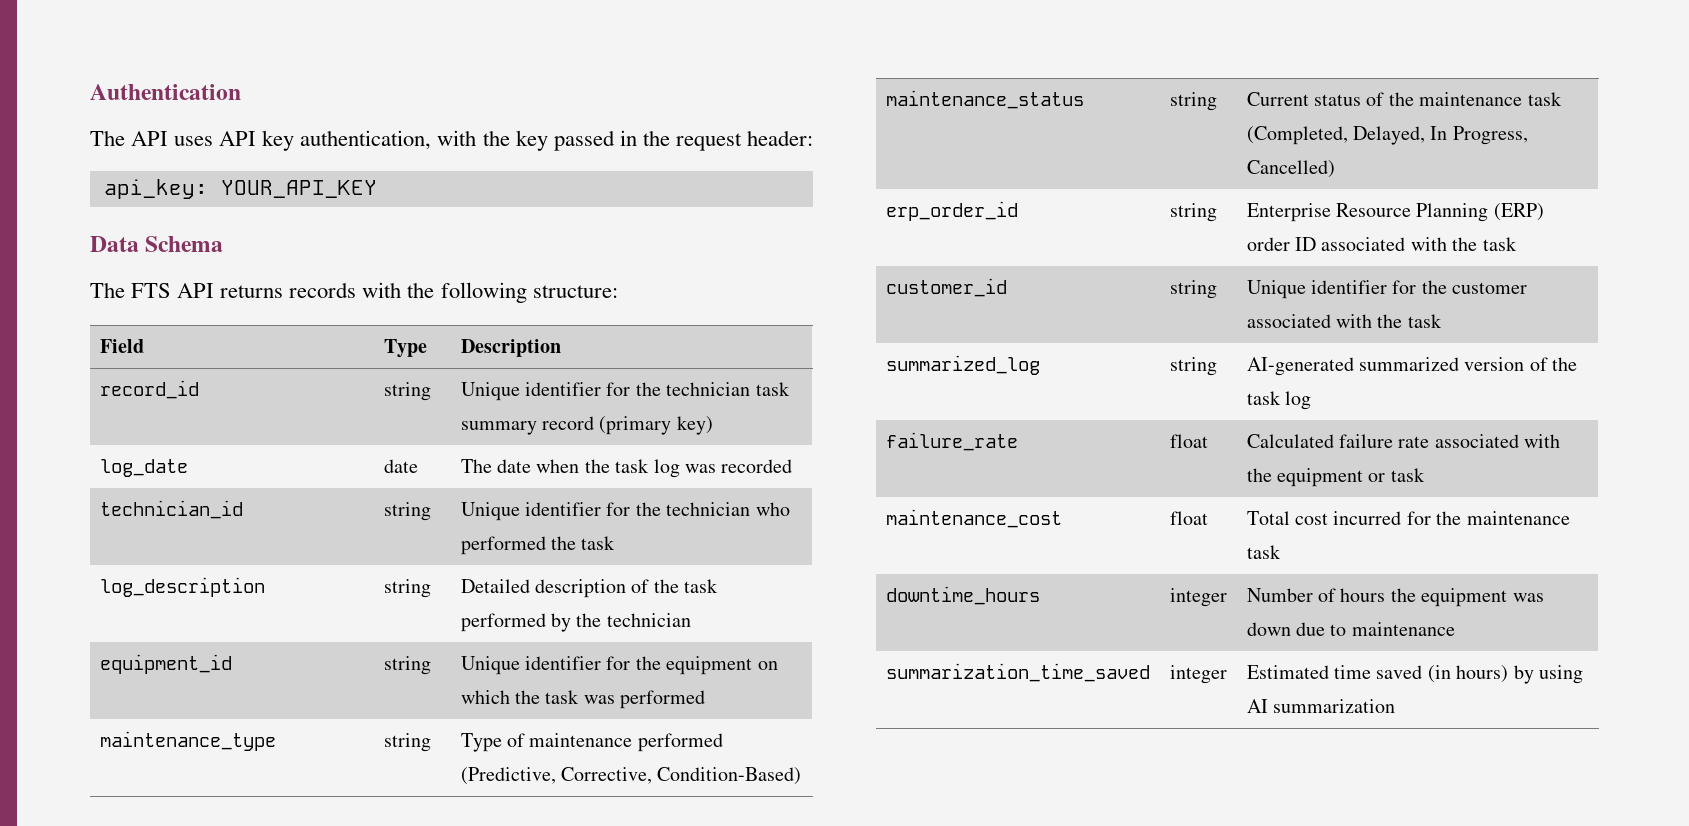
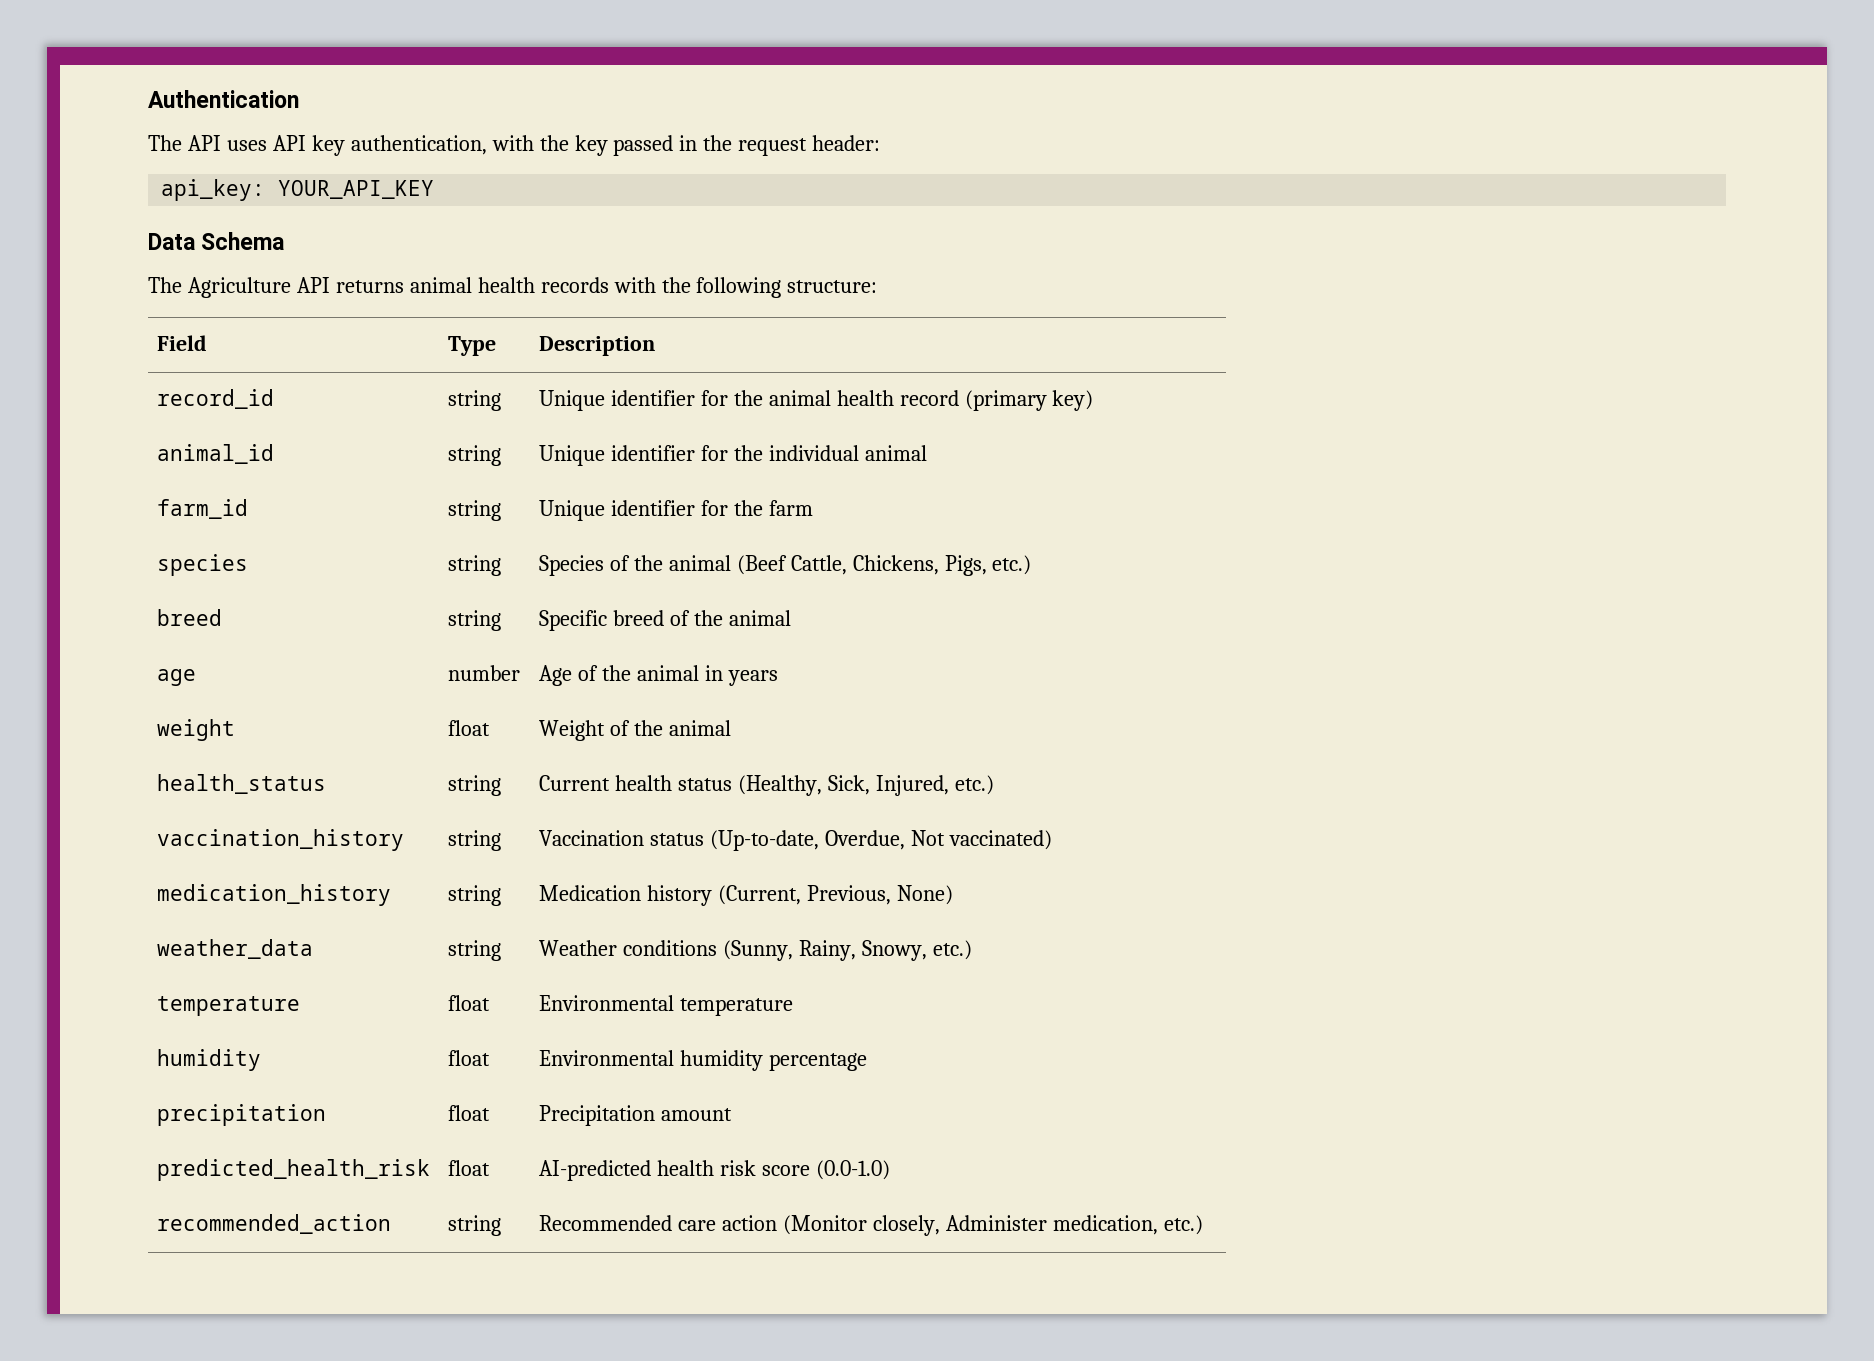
[131,283,172,298] FTS -> [187,277,291,298] Agriculture
(284, 291) none -> [409,277,535,293] animal health
[666,382,790,396] [460,421,537,435] technician task summary -> [768,390,894,406] animal health
[99,459,188,477] [383,459,418,473] [460,459,793,478] [99,500,243,519] [383,502,431,521] [460,502,790,521] [460,536,616,555] [99,577,265,597] [383,579,431,598] [460,579,719,598] [460,613,691,632] [99,654,232,674] [383,656,431,675] [460,656,778,675] [460,690,706,709] [99,731,276,751] [383,733,431,752] [460,733,723,752] [460,767,802,785] [885,90,1084,109] [1169,92,1217,111] [1246,92,1562,106] [1246,126,1528,145] [1246,160,1335,178] [885,201,1018,221] [1169,203,1217,222] [1246,203,1544,222] [1246,237,1517,251] [885,278,1007,297] [1169,280,1217,299] [1246,280,1528,299] [1246,314,1442,328] [885,355,1040,375] [1169,357,1217,376] [1246,357,1578,376] [1246,391,1312,410] [885,432,1018,451] [1169,434,1208,448] [1246,434,1561,448] [1246,468,1425,487] [885,509,1062,528] [1169,511,1208,525] [1246,511,1570,525] [1246,545,1281,559] [885,586,1040,605] [1169,588,1227,607] [1246,588,1544,607] [1246,622,1455,636] [885,663,1150,682] [1169,665,1227,684] [1246,665,1584,684] [1246,699,1396,713] log_date | date | The date when the task log was recorded // technician_id | string | Unique identifier for the technician who performed the task // log_description | string | Detailed description of the task performed by the technician // equipment_id | string | Unique identifier for the equipment on which the task was performed // maintenance_type | string | Type of maintenance performed (Predictive, Corrective, Condition-Based) // maintenance_status | string | Current status of the maintenance task (Completed, Delayed, In Progress, Cancelled) // erp_order_id | string | Enterprise Resource Planning (ERP) order ID associated with the task // customer_id | string | Unique identifier for the customer associated with the task // summarized_log | string | AI-generated summarized version of the task log // failure_rate | float | Calculated failure rate associated with the equipment or task // maintenance_cost | float | Total cost incurred for the maintenance task // downtime_hours | integer | Number of hours the equipment was down due to maintenance // summarization_time_saved | integer | Estimated time saved (in hours) by using AI summarization -> [156,444,274,464] [447,445,501,466] [538,445,927,466] [156,499,248,519] [447,500,501,521] [538,500,813,521] [156,554,248,576] [447,555,501,576] [538,555,1032,576] [156,609,222,626] [447,610,501,631] [538,610,791,631] [156,669,196,686] [447,665,520,681] [538,665,778,686] [156,719,235,741] [447,720,490,736] [538,720,731,741] [156,774,326,794] [447,775,501,796] [538,775,994,796] [156,829,404,851] [447,830,501,851] [538,830,1052,851] [156,884,391,906] [447,885,501,906] [538,885,953,906] [156,939,313,959] [447,940,501,961] [538,940,972,961] [156,996,300,1016] [447,995,490,1011] [538,995,793,1016] [156,1049,261,1071] [447,1050,490,1066] [538,1050,867,1071] [156,1104,326,1126] [447,1105,490,1121] [538,1105,732,1126] [156,1159,430,1181] [447,1160,490,1176] [538,1160,890,1181] [156,1214,391,1234] [447,1215,501,1236] [538,1215,1203,1236] animal_id | string | Unique identifier for the individual animal // farm_id | string | Unique identifier for the farm // species | string | Species of the animal (Beef Cattle, Chickens, Pigs, etc.) // breed | string | Specific breed of the animal // age | number | Age of the animal in years // weight | float | Weight of the animal // health_status | string | Current health status (Healthy, Sick, Injured, etc.) // vaccination_history | string | Vaccination status (Up-to-date, Overdue, Not vaccinated) // medication_history | string | Medication history (Current, Previous, None) // weather_data | string | Weather conditions (Sunny, Rainy, Snowy, etc.) // temperature | float | Environmental temperature // humidity | float | Environmental humidity percentage // precipitation | float | Precipitation amount // predicted_health_risk | float | AI-predicted health risk score (0.0-1.0) // recommended_action | string | Recommended care action (Monitor closely, Administer medication, etc.)

